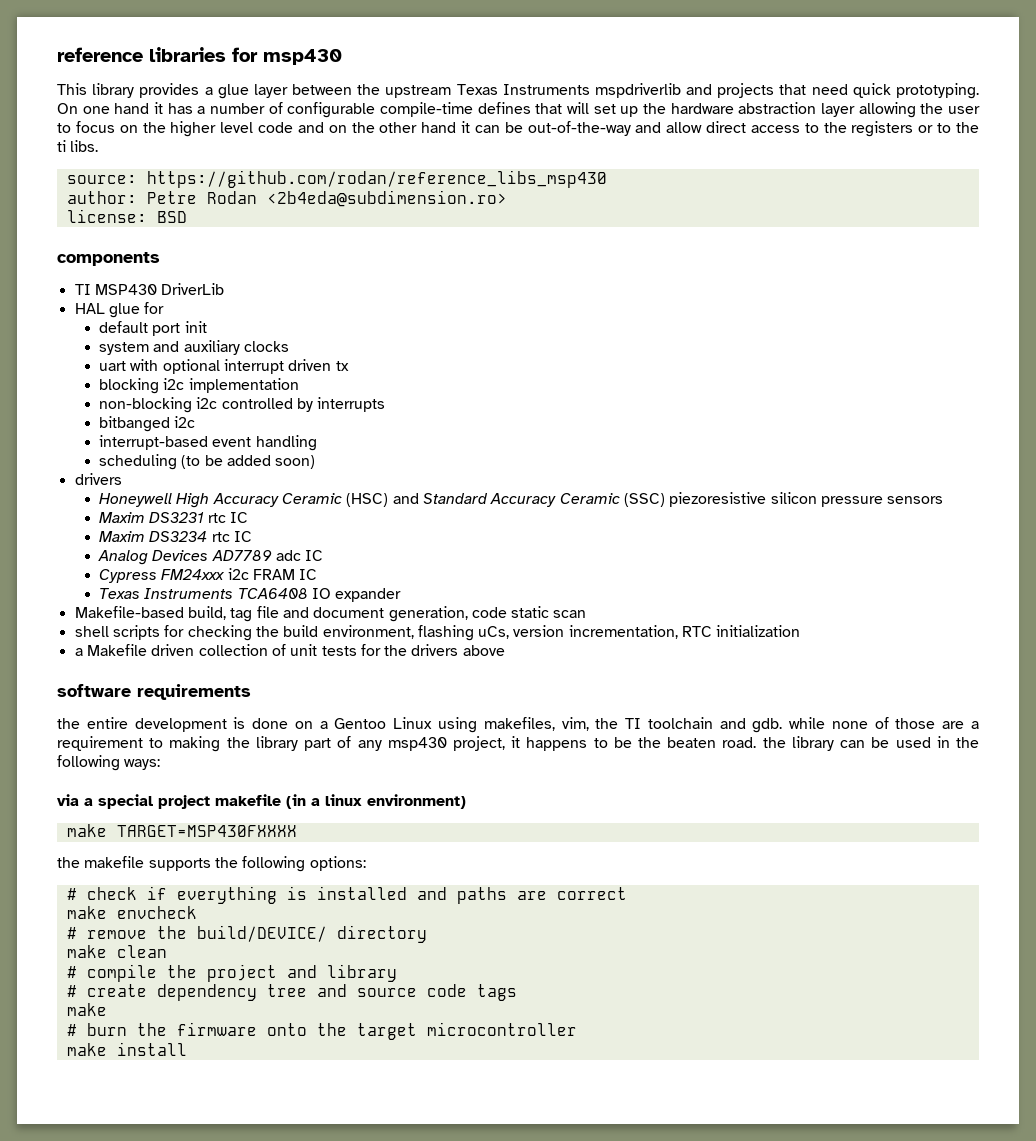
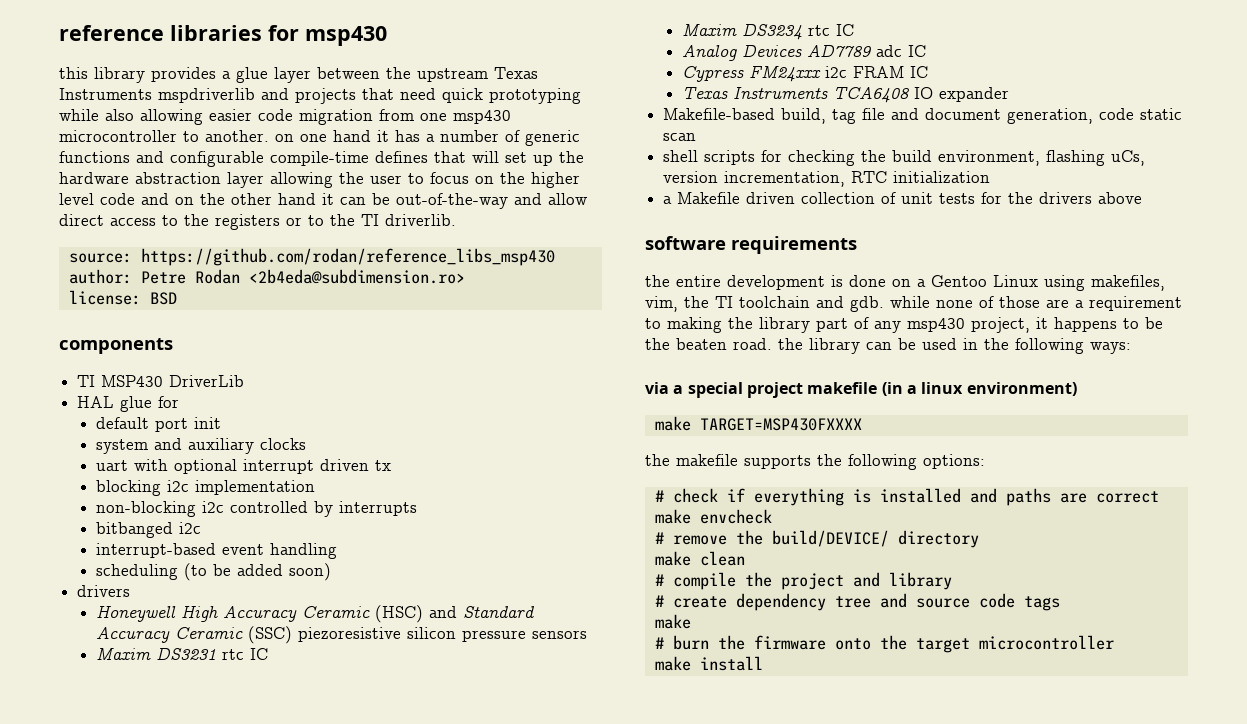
[57,83,87,95] This -> [59,67,88,79] this
[895,83,979,99] [57,103,78,114] prototyping. On -> [489,88,581,104] [59,109,511,125] [59,130,294,142] prototyping while also allowing easier code migration from one msp430 microcontroller to another. on
(283, 108) none -> [525,130,580,146] [59,151,164,163] generic functions and
[57,140,99,152] ti libs. -> [361,214,456,226] TI driverlib.

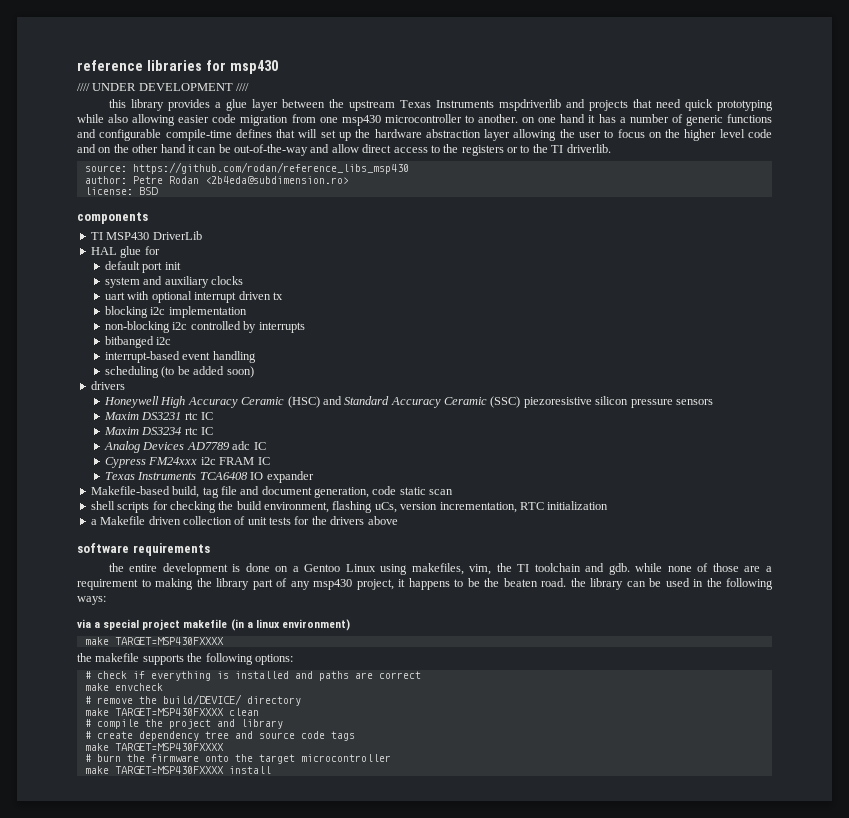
(387, 36) none -> [77,83,250,91] // //// UNDER DEVELOPMENT ////
(691, 558) none -> [114,708,224,716] TARGET=MSP430FXXXX
(691, 621) none -> [114,743,224,751] TARGET=MSP430FXXXX
(691, 663) none -> [114,766,224,774] TARGET=MSP430FXXXX

